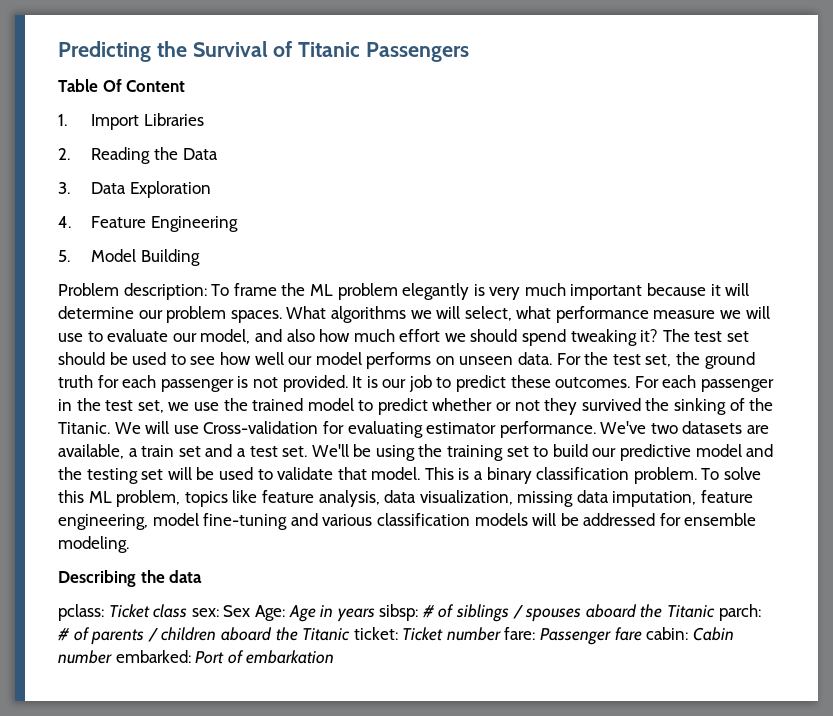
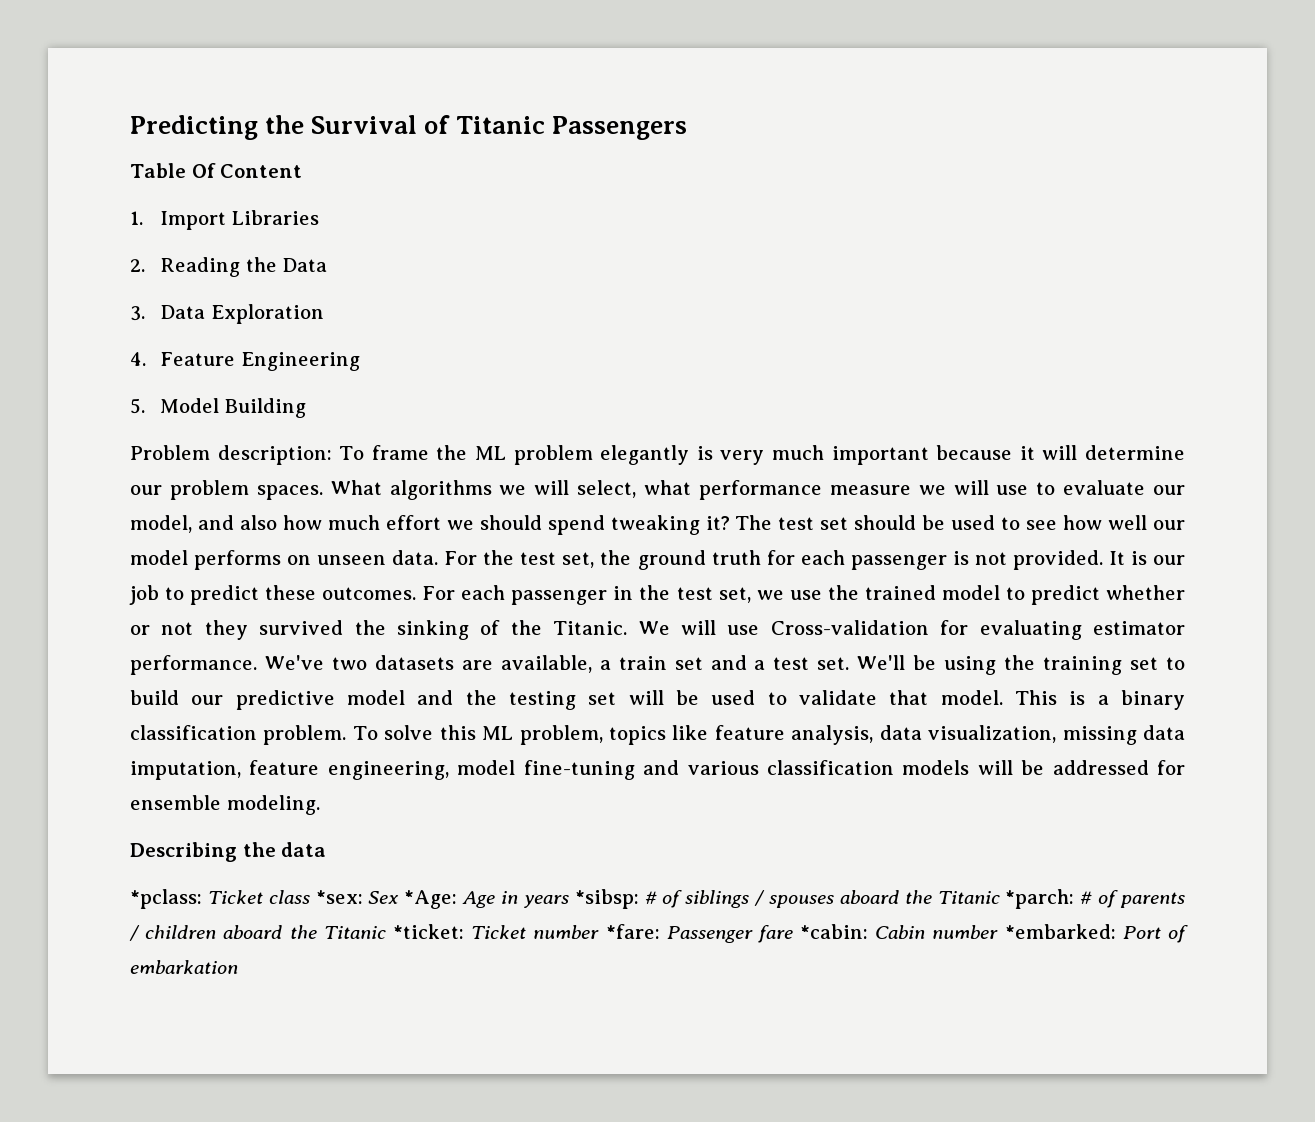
[58,604,104,621] pclass: -> [130,889,202,909] *pclass:
[191,605,285,621] sex: Sex Age: -> [315,890,458,909] *sex: Sex *Age:
[379,604,419,621] sibsp: -> [574,889,639,909] *sibsp:
[718,604,761,621] parch: -> [1005,889,1075,909] *parch:
[353,627,398,640] ticket: -> [392,924,464,939] *ticket:
[504,627,536,640] fare: -> [605,924,660,939] *fare:
[646,627,689,640] cabin: -> [800,924,869,939] *cabin:
[115,650,191,663] embarked: -> [1004,924,1116,939] *embarked:

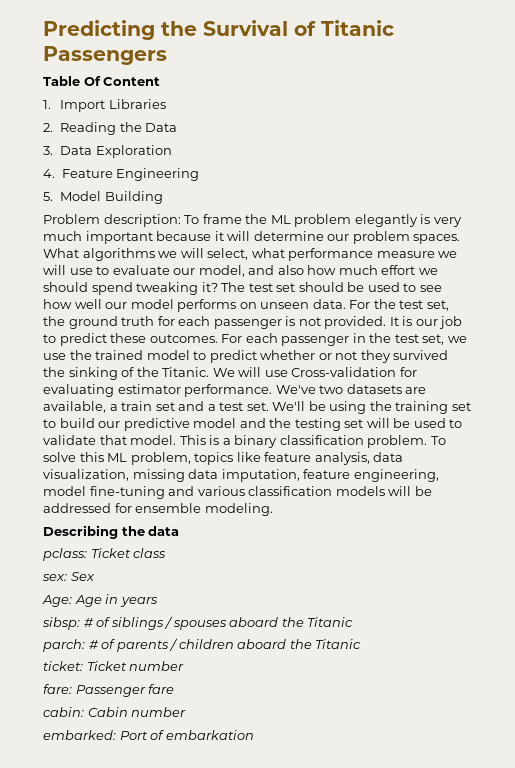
[130,889,202,909] *pclass: -> [43,548,87,561] pclass:
[315,890,363,904] *sex: -> [42,574,67,581] // sex:
[404,890,458,909] *Age: -> [42,595,72,607] // Age:
[574,889,639,909] *sibsp: -> [42,617,80,630] // sibsp:
[1005,889,1075,909] *parch: -> [43,639,85,652] // parch:
[392,924,464,939] *ticket: -> [43,661,83,671] // ticket:
[605,924,660,939] *fare: -> [43,684,72,694] // fare:
[800,924,869,939] *cabin: -> [43,707,84,717] // cabin:
[1004,924,1116,939] *embarked: -> [43,730,116,740] // embarked:

